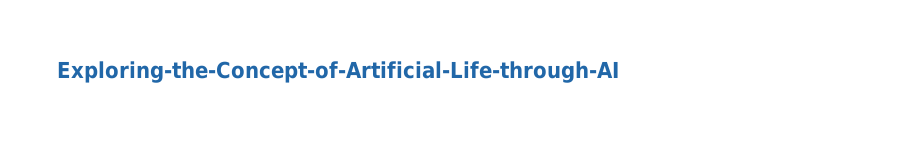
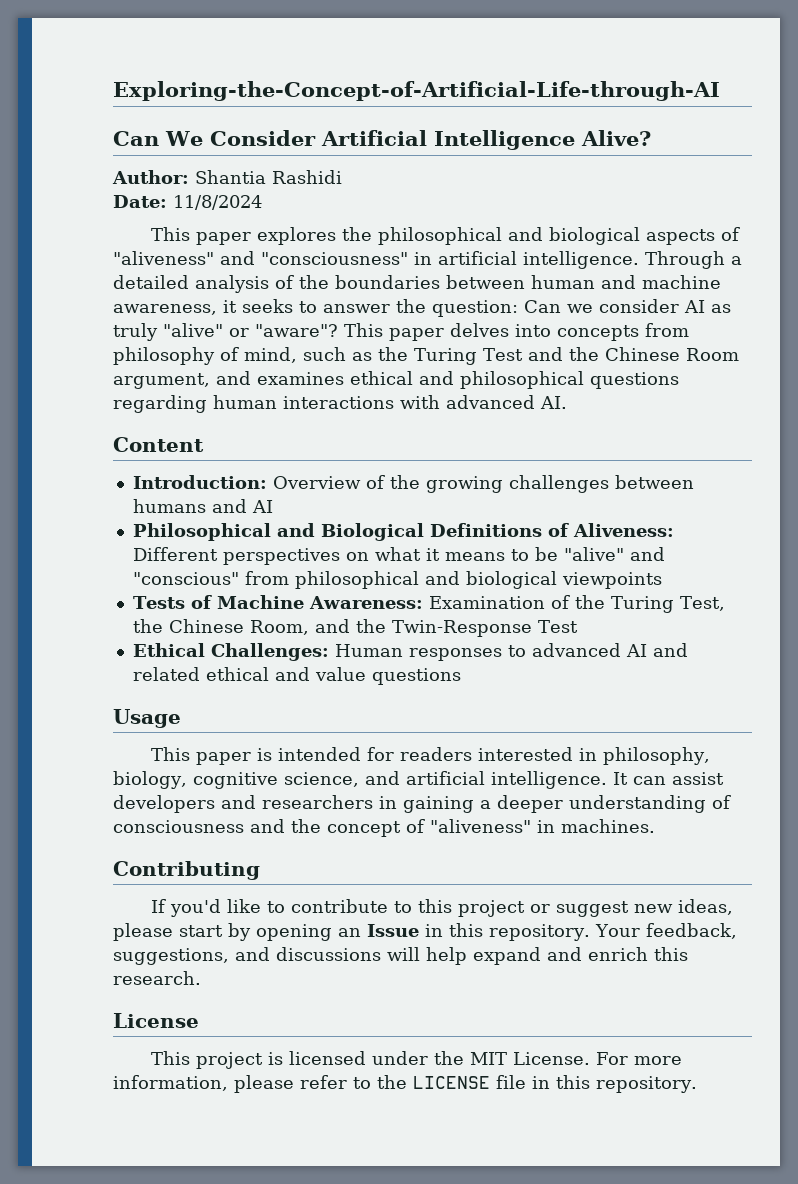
(619, 72) none -> [113,130,651,150] [112,170,342,184] [113,195,262,210] [151,227,741,245] [113,251,742,269] [113,275,721,293] [113,299,731,317] [113,323,689,341] [113,347,739,365] [113,371,679,389] [113,395,567,413] [113,437,204,452] [132,475,694,493] [132,499,273,513] [132,523,674,541] [132,547,665,565] [132,571,662,589] [132,595,725,613] [132,619,578,637] [132,643,688,661] [132,667,461,685] [113,709,181,728] [151,747,711,765] [113,771,724,789] [113,795,731,813] [113,819,655,837] [113,861,260,880] [151,899,734,917] [113,923,737,941] [113,947,688,965] [113,971,201,985] [113,1013,199,1028] [151,1051,683,1069] [113,1075,697,1093] // Can We Consider Artificial Intelligence Alive? // Author: Shantia Rashidi // Date: 11/8/2024 // This paper explores the philosophical and biological aspects of "aliveness" and "consciousness" in artificial intelligence. Through a detailed analysis of the boundaries between human and machine awareness, it seeks to answer the question: Can we consider AI as truly "alive" or "aware"? This paper delves into concepts from philosophy of mind, such as the Turing Test and the Chinese Room argument, and examines ethical and philosophical questions regarding human interactions with advanced AI. // Content // Introduction: Overview of the growing challenges between humans and AI // Philosophical and Biological Definitions of Aliveness: Different perspectives on what it means to be "alive" and "conscious" from philosophical and biological viewpoints // Tests of Machine Awareness: Examination of the Turing Test, the Chinese Room, and the Twin-Response Test // Ethical Challenges: Human responses to advanced AI and related ethical and value questions // Usage // This paper is intended for readers interested in philosophy, biology, cognitive science, and artificial intelligence. It can assist developers and researchers in gaining a deeper understanding of consciousness and the concept of "aliveness" in machines. // Contributing // If you'd like to contribute to this project or suggest new ideas, please start by opening an Issue in this repository. Your feedback, suggestions, and discussions will help expand and enrich this research. // License // This project is licensed under the MIT License. For more information, please refer to the LICENSE file in this repository.

